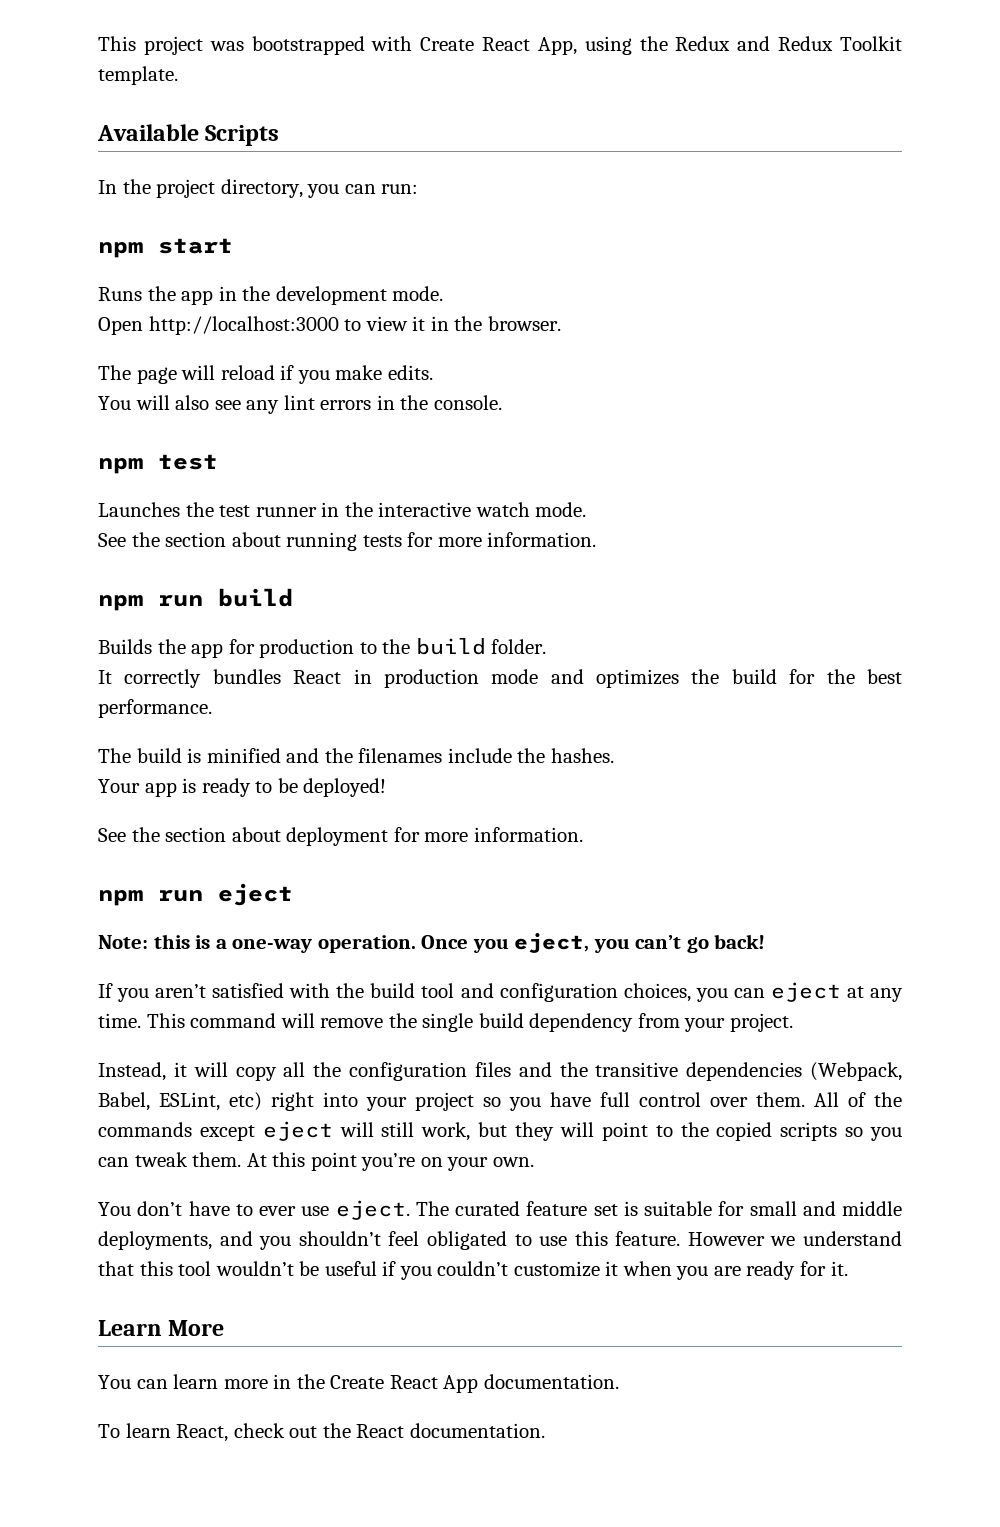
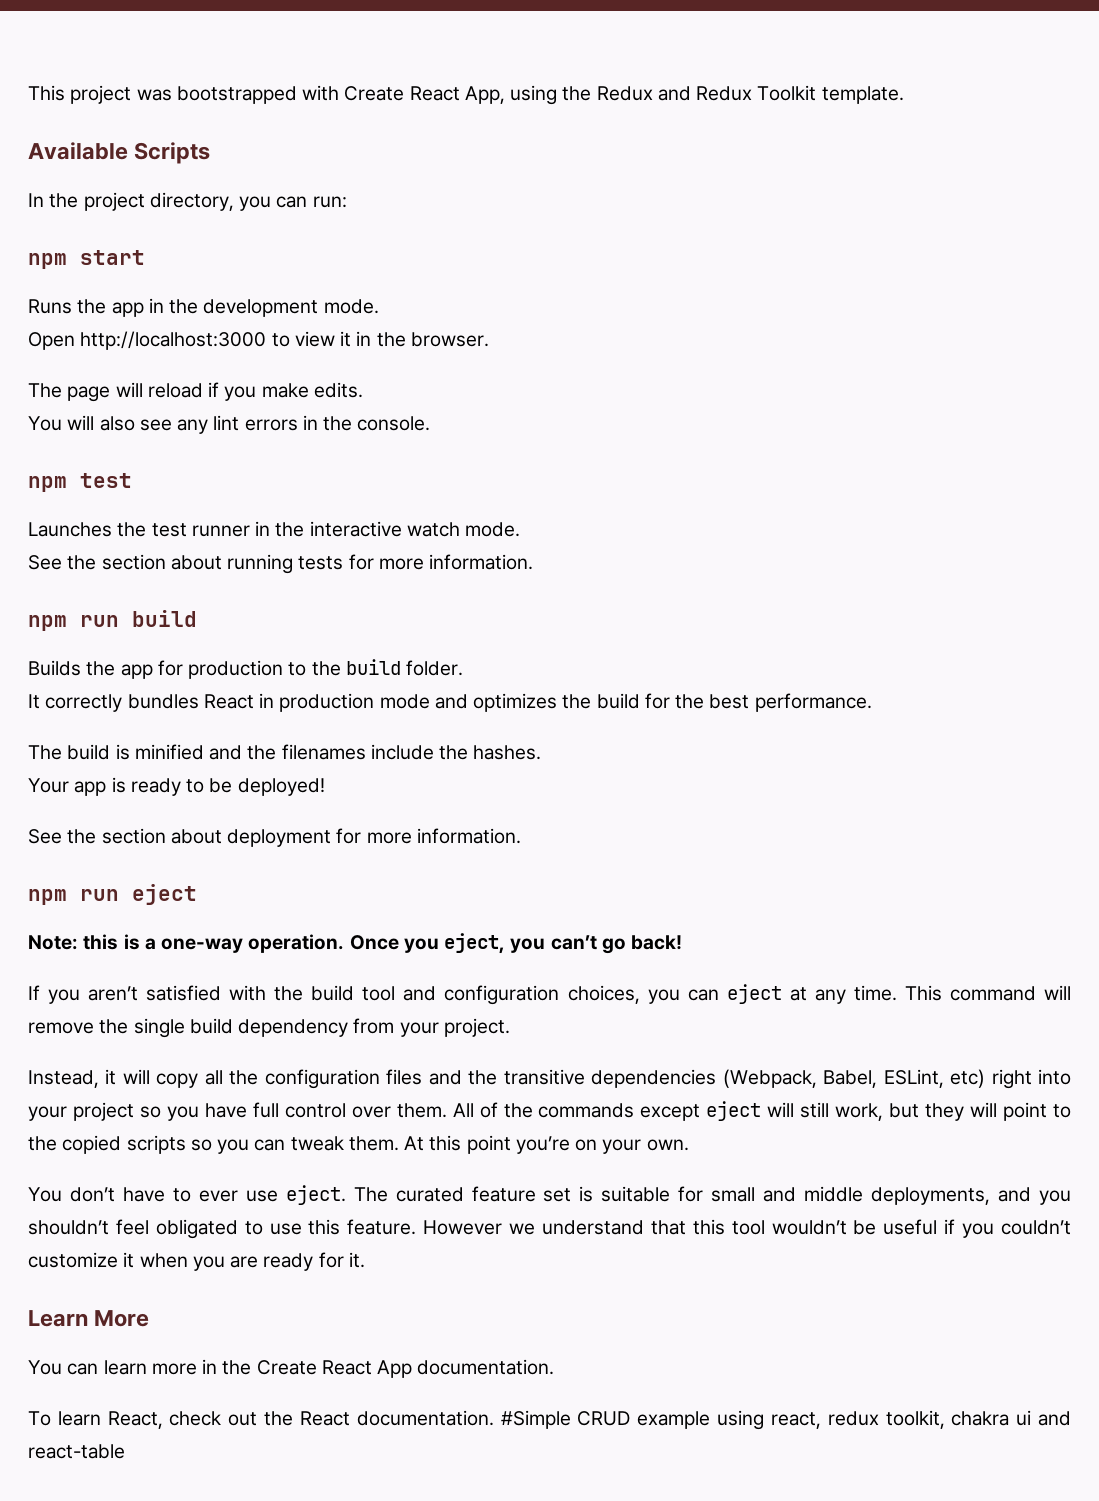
(545, 1430) none -> [500,1410,1072,1430] [28,1444,125,1459] #Simple CRUD example using react, redux toolkit, chakra ui and react-table

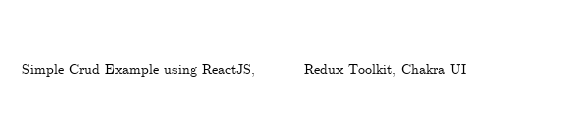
[28,85,904,105] [28,142,211,164] [28,192,347,211] [28,250,145,269] [28,298,379,317] [28,331,489,350] [28,382,363,402] [28,415,431,434] [28,473,132,492] [28,521,521,537] [28,554,534,574] [28,610,197,631] [28,659,464,679] [28,693,872,712] [28,744,542,760] [28,777,325,796] [28,828,521,847] [28,884,197,905] [28,933,683,954] [28,984,1072,1005] [28,1018,510,1038] [28,1069,1072,1089] [28,1101,1072,1121] [28,1135,689,1154] [28,1185,1071,1205] [28,1219,1072,1239] [28,1252,365,1271] [28,1310,150,1327] [28,1359,555,1378] [28,1410,1072,1430] [28,1444,125,1459] This project was bootstrapped with Create React App, using the Redux and Redux Toolkit template. // Available Scripts // In the project directory, you can run: // npm start // Runs the app in the development mode. // Open http://localhost:3000 to view it in the browser. // The page will reload if you make edits. // You will also see any lint errors in the console. // npm test // Launches the test runner in the interactive watch mode. // See the section about running tests for more information. // npm run build // Builds the app for production to the build folder. // It correctly bundles React in production mode and optimizes the build for the best performance. // The build is minified and the filenames include the hashes. // Your app is ready to be deployed! // See the section about deployment for more information. // npm run eject // Note: this is a one-way operation. Once you eject, you can’t go back! // If you aren’t satisfied with the build tool and configuration choices, you can eject at any time. This command will remove the single build dependency from your project. // Instead, it will copy all the configuration files and the transitive dependencies (Webpack, Babel, ESLint, etc) right into your project so you have full control over them. All of the commands except eject will still work, but they will point to the copied scripts so you can tweak them. At this point you’re on your own. // You don’t have to ever use eject. The curated feature set is suitable for small and middle deployments, and you shouldn’t feel obligated to use this feature. However we understand that this tool wouldn’t be useful if you couldn’t customize it when you are ready for it. // Learn More // You can learn more in the Create React App documentation. // To learn React, check out the React documentation. #Simple CRUD example using react, redux toolkit, chakra ui and react-table -> [22,64,466,77] Simple Crud Example using ReactJS, Redux Toolkit, Chakra UI

